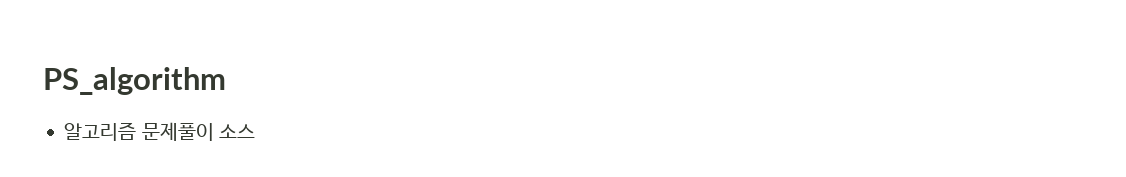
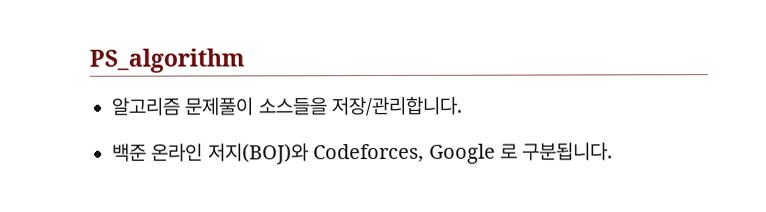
[218,124,255,138] 소스 -> [257,96,464,117] [112,142,614,165] 소스들을 저장/관리합니다. // 백준 온라인 저지(BOJ)와 Codeforces, Google 로 구분됩니다.

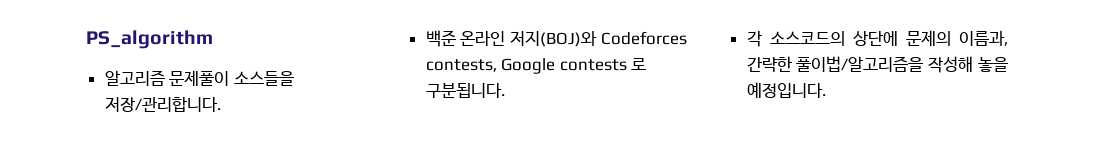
[313,142,614,164] Codeforces, Google 로 구분됩니다. -> [601,31,687,45] [425,58,647,74] [425,83,505,98] [746,30,1008,47] [746,56,1008,73] [746,82,826,98] Codeforces contests, Google contests 로 구분됩니다. // 각 소스코드의 상단에 문제의 이름과, 간략한 풀이법/알고리즘을 작성해 놓을 예정입니다.

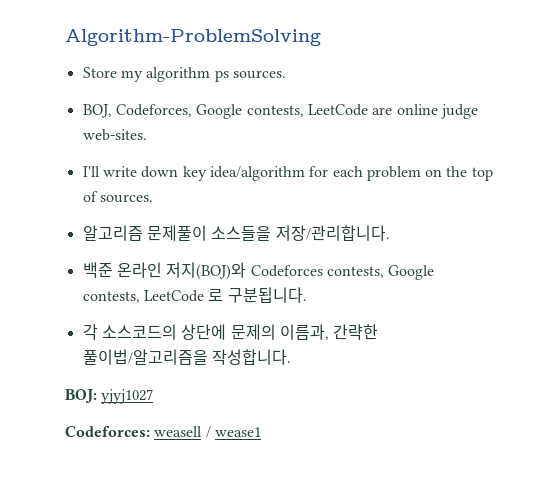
[86,30,213,49] PS_algorithm -> [65,29,321,46] [82,67,286,82] [82,104,478,119] [82,129,147,141] [82,166,493,181] [82,191,153,203] Algorithm-ProblemSolving // Store my algorithm ps sources. // BOJ, Codeforces, Google contests, LeetCode are online judge web-sites. // I'll write down key idea/algorithm for each problem on the top of sources.
[559,59,627,71] contests -> [82,290,204,303] contests, LeetCode
[928,56,1008,73] [746,82,826,98] 작성해 놓을 예정입니다. -> [211,349,291,365] [65,389,154,404] [65,426,261,438] 작성합니다. // BOJ: yjyj1027 // Codeforces: weasell / wease1

